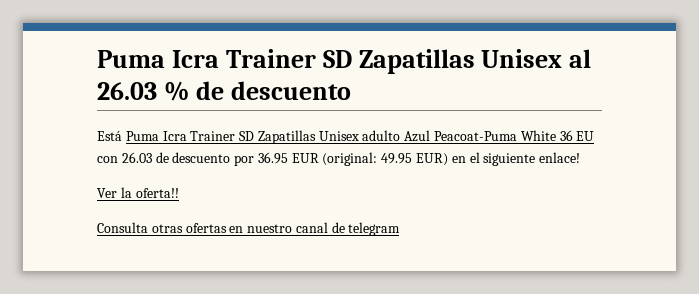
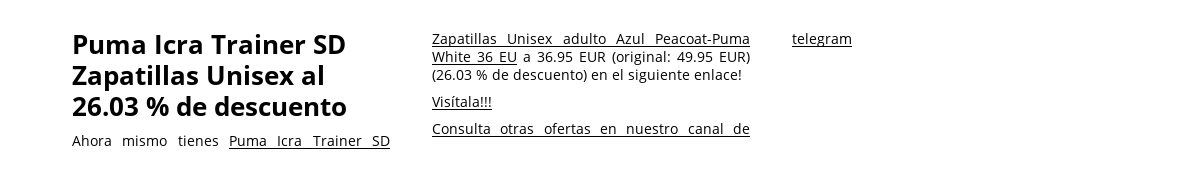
[97,131,122,141] Está -> [72,135,219,146] Ahora mismo tienes
[97,152,255,166] con 26.03 de descuento por -> [523,54,531,62] a
(449, 159) none -> [432,69,587,82] (26.03 % de descuento)
[97,187,179,198] Ver la oferta!! -> [432,96,492,107] Visítala!!!

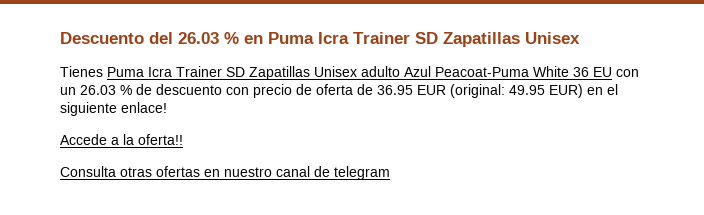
[72,34,346,54] [72,65,325,91] [72,96,347,116] [72,135,219,146] Puma Icra Trainer SD Zapatillas Unisex al 26.03 % de descuento // Ahora mismo tienes -> [60,32,580,47] [60,66,103,77] Descuento del 26.03 % en Puma Icra Trainer SD Zapatillas Unisex // Tienes
[523,54,531,62] a -> [616,69,639,77] [60,84,373,98] con un 26.03 % de descuento con precio de oferta de
[432,69,587,82] (26.03 % de descuento) -> (583, 91) none
[432,96,492,107] Visítala!!! -> [60,134,183,145] Accede a la oferta!!

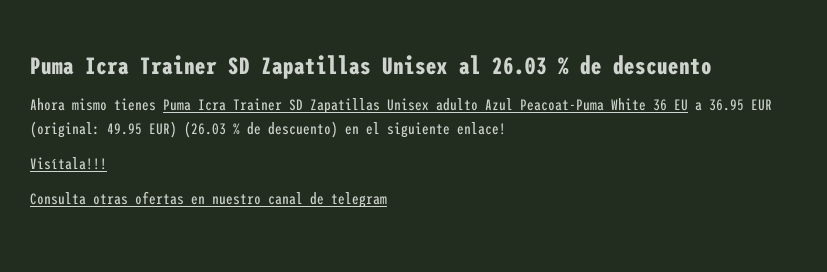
[60,32,580,47] [60,66,103,77] Descuento del 26.03 % en Puma Icra Trainer SD Zapatillas Unisex // Tienes -> [30,55,712,79] [30,98,156,111] Puma Icra Trainer SD Zapatillas Unisex al 26.03 % de descuento // Ahora mismo tienes
[616,69,639,77] [60,84,373,98] con un 26.03 % de descuento con precio de oferta de -> [695,102,702,111] a
(583, 91) none -> [184,121,338,138] (26.03 % de descuento)
[60,134,183,145] Accede a la oferta!! -> [30,157,107,170] Visítala!!!

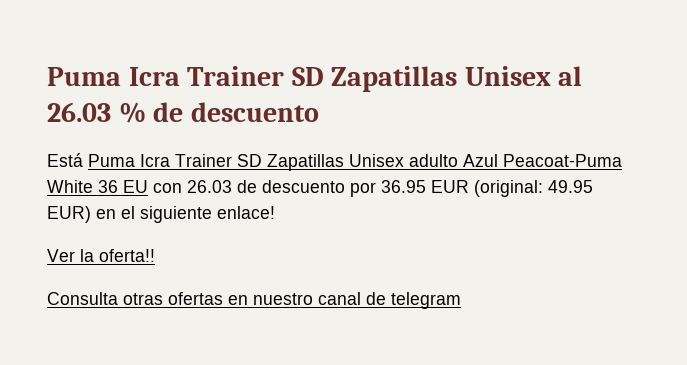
[30,98,156,111] Ahora mismo tienes -> [47,153,83,167] Está
[695,102,702,111] a -> [153,180,376,197] con 26.03 de descuento por
[184,121,338,138] (26.03 % de descuento) -> (91, 214) none
[30,157,107,170] Visítala!!! -> [47,249,155,262] Ver la oferta!!

